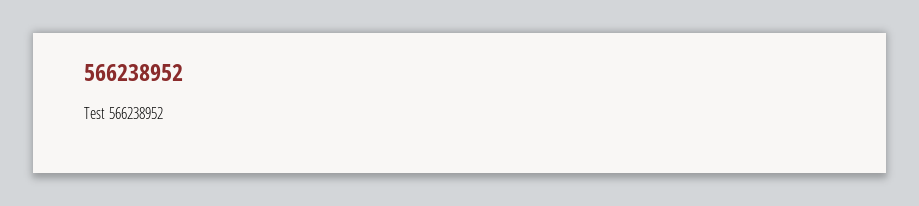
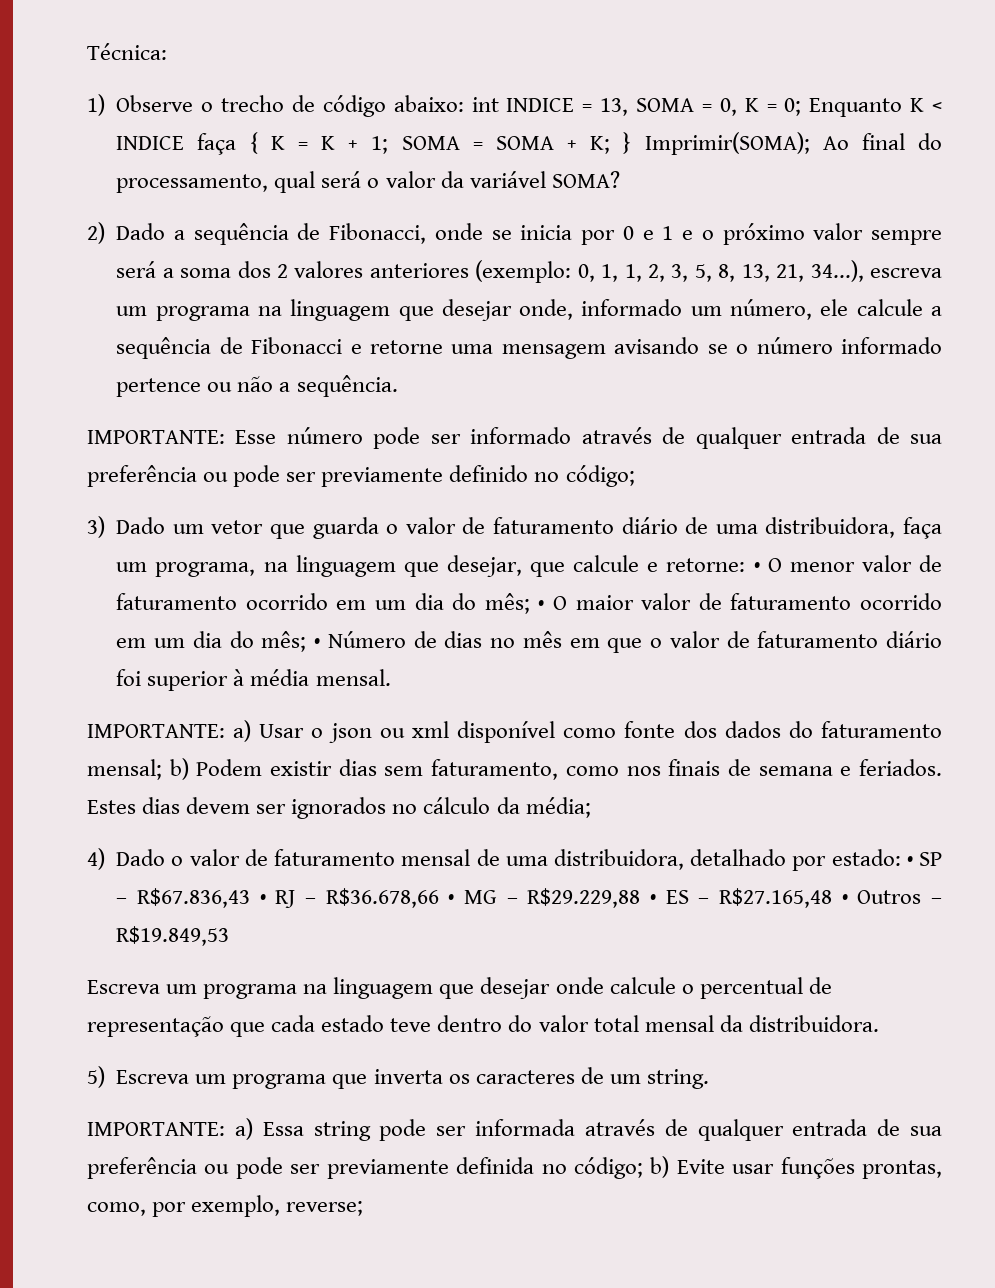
[84,64,183,81] [84,107,164,119] 566238952 // Test 566238952 -> [87,43,167,60] [87,94,942,117] [116,132,942,155] [116,171,620,193] [87,222,942,245] [116,260,942,283] [116,299,942,321] [116,337,942,359] [116,375,398,397] [87,427,943,449] [87,465,635,487] [87,516,942,539] [116,555,942,577] [116,593,942,614] [116,631,942,653] [116,669,391,691] [87,720,943,743] [87,758,943,780] [87,797,591,819] [87,848,942,871] [116,888,942,908] [116,926,230,946] [87,977,832,999] [87,1015,879,1037] [87,1066,709,1089] [87,1118,943,1141] [87,1156,942,1179] [87,1195,364,1217] Técnica: // 1) Observe o trecho de código abaixo: int INDICE = 13, SOMA = 0, K = 0; Enquanto K < INDICE faça { K = K + 1; SOMA = SOMA + K; } Imprimir(SOMA); Ao final do processamento, qual será o valor da variável SOMA? // 2) Dado a sequência de Fibonacci, onde se inicia por 0 e 1 e o próximo valor sempre será a soma dos 2 valores anteriores (exemplo: 0, 1, 1, 2, 3, 5, 8, 13, 21, 34...), escreva um programa na linguagem que desejar onde, informado um número, ele calcule a sequência de Fibonacci e retorne uma mensagem avisando se o número informado pertence ou não a sequência. // IMPORTANTE: Esse número pode ser informado através de qualquer entrada de sua preferência ou pode ser previamente definido no código; // 3) Dado um vetor que guarda o valor de faturamento diário de uma distribuidora, faça um programa, na linguagem que desejar, que calcule e retorne: • O menor valor de faturamento ocorrido em um dia do mês; • O maior valor de faturamento ocorrido em um dia do mês; • Número de dias no mês em que o valor de faturamento diário foi superior à média mensal. // IMPORTANTE: a) Usar o json ou xml disponível como fonte dos dados do faturamento mensal; b) Podem existir dias sem faturamento, como nos finais de semana e feriados. Estes dias devem ser ignorados no cálculo da média; // 4) Dado o valor de faturamento mensal de uma distribuidora, detalhado por estado: • SP – R$67.836,43 • RJ – R$36.678,66 • MG – R$29.229,88 • ES – R$27.165,48 • Outros – R$19.849,53 // Escreva um programa na linguagem que desejar onde calcule o percentual de representação que cada estado teve dentro do valor total mensal da distribuidora. // 5) Escreva um programa que inverta os caracteres de um string. // IMPORTANTE: a) Essa string pode ser informada através de qualquer entrada de sua preferência ou pode ser previamente definida no código; b) Evite usar funções prontas, como, por exemplo, reverse;

